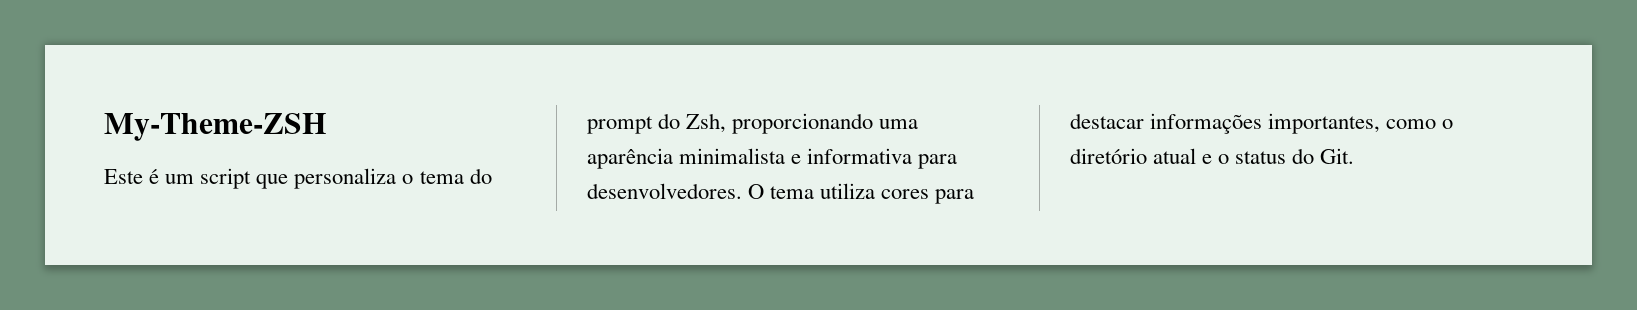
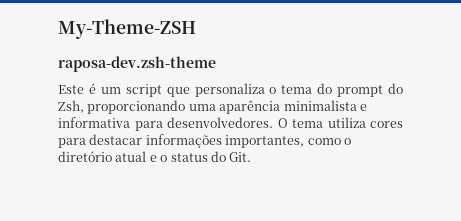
(327, 127) none -> [58,56,216,72] // raposa-dev.zsh-theme

